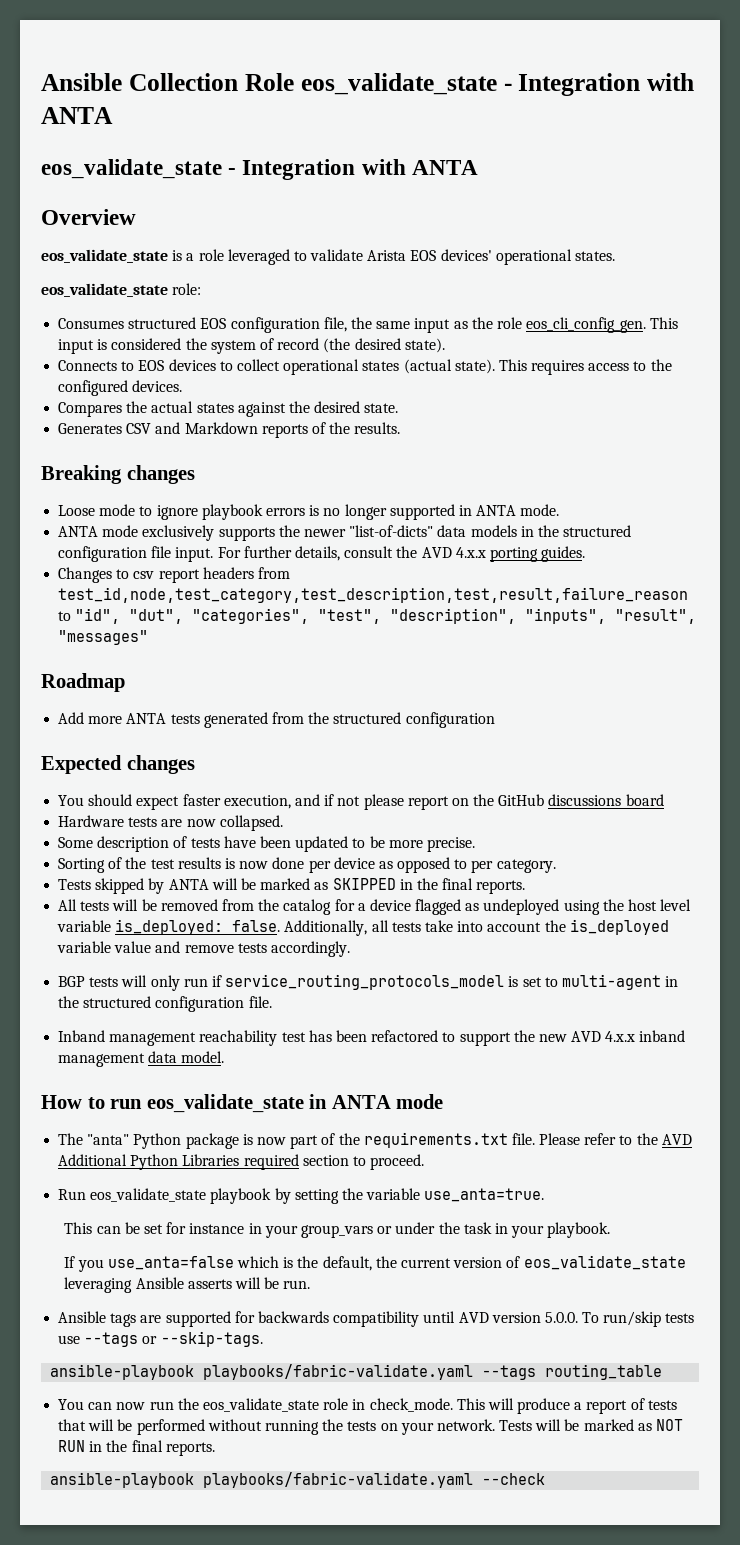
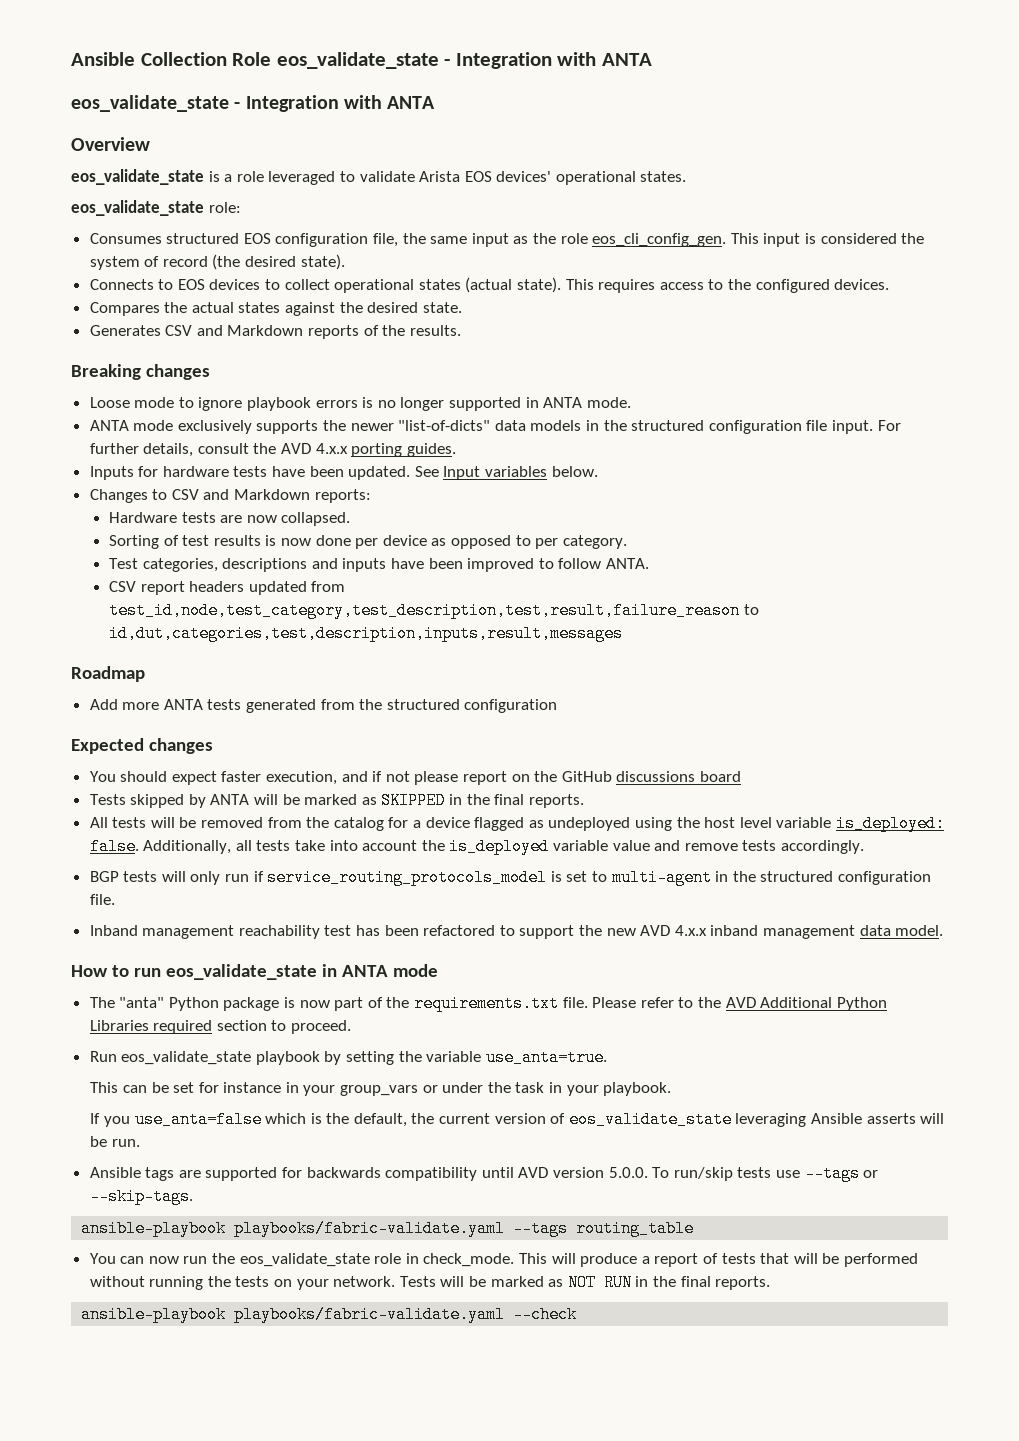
[58,567,155,583] Changes to csv -> [89,466,598,480] [89,489,371,503] [109,512,351,526] [109,535,627,549] [109,558,649,572] [109,581,137,592] Inputs for hardware tests have been updated. See Input variables below. // Changes to CSV and Markdown reports: // Hardware tests are now collapsed. // Sorting of test results is now done per device as opposed to per category. // Test categories, descriptions and inputs have been improved to follow ANTA. // CSV
(254, 573) none -> [248,581,307,595] updated
[75,608,697,624] [58,630,149,645] "id", "dut", "categories", "test", "description", "inputs", "result", "messages" -> [109,625,624,642] id,dut,categories,test,description,inputs,result,messages
[58,815,283,831] [58,836,475,852] [58,857,556,873] // Hardware tests are now collapsed. // Some description of tests have been updated to be more precise. // Sorting of the test results is now done per device as opposed to per category. -> (741, 776) none

